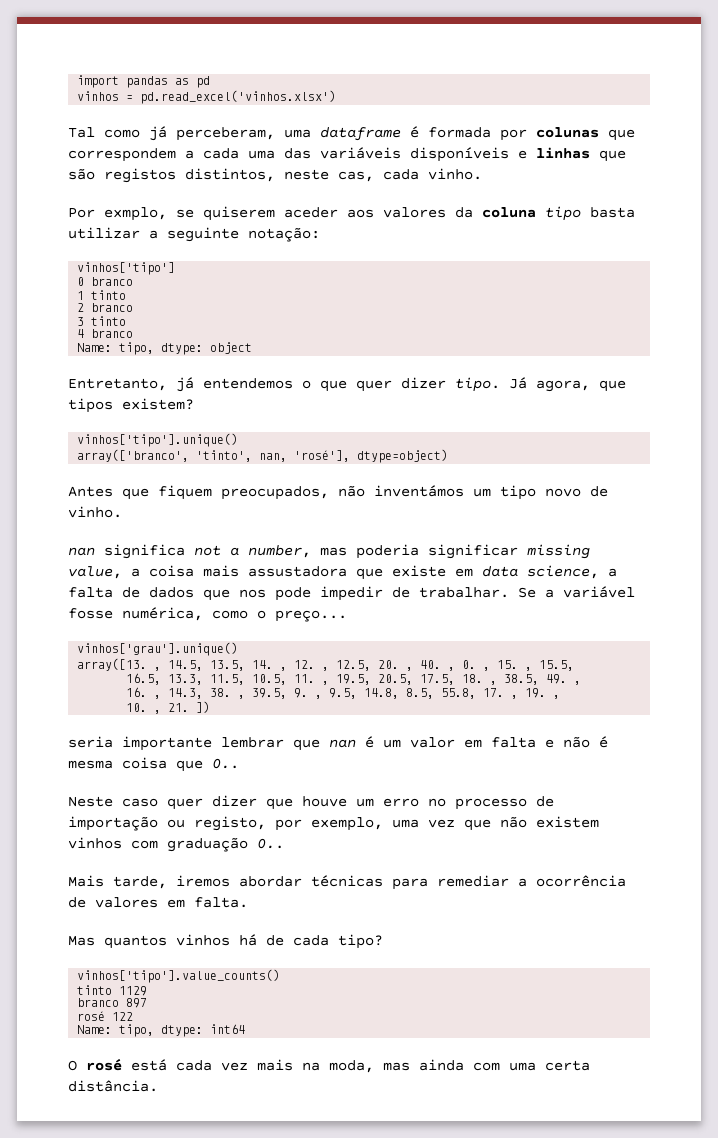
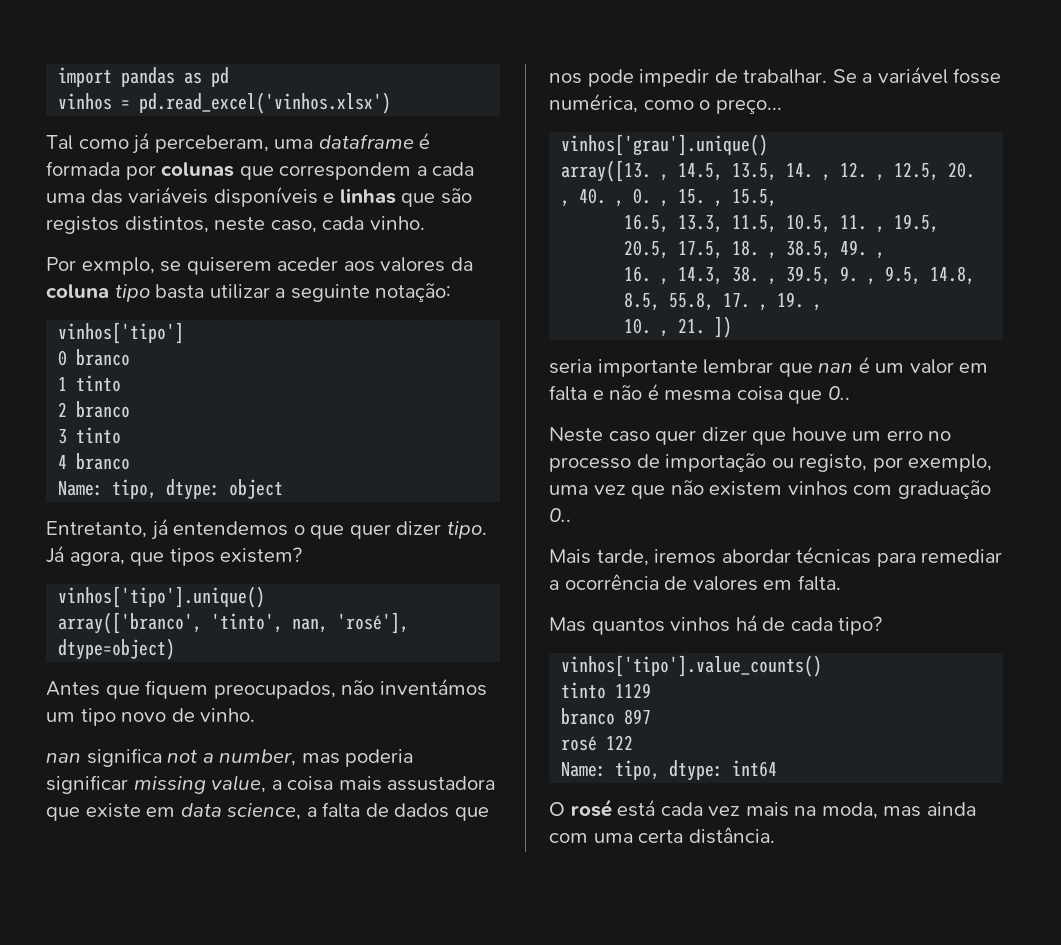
[338,171,374,182] cas, -> [270,220,317,233] caso,

